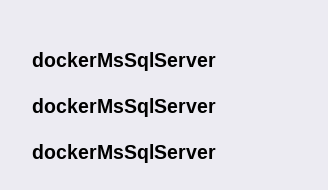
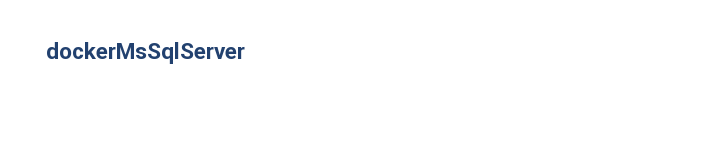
[32,52,216,71] [32,98,216,117] [32,144,216,163] dockerMsSqlServer // dockerMsSqlServer // dockerMsSqlServer -> [46,42,245,64] dockerMsSqlServer

